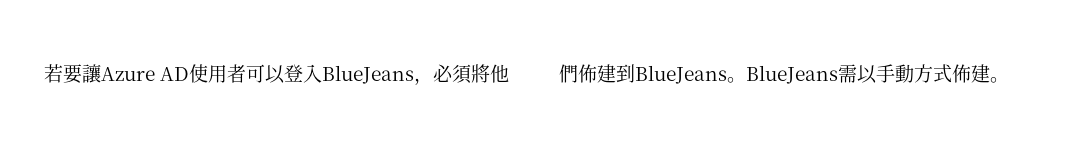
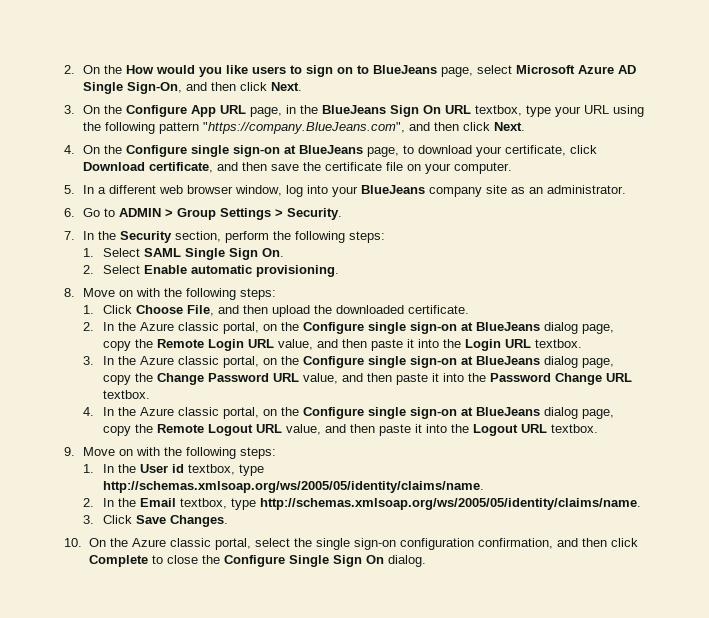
[44,64,1009,85] 若要讓Azure AD使用者可以登入BlueJeans，必須將他們佈建到BlueJeans。BlueJeans需以手動方式佈建。 -> [64,65,637,77] [83,82,303,94] [64,105,645,117] [83,122,526,134] [64,145,598,157] [83,162,513,174] [64,185,627,197] [64,208,343,220] [64,231,386,243] [83,248,284,260] [83,265,339,277] [64,288,277,300] [83,305,469,317] [83,322,614,334] [102,339,582,351] [83,356,614,368] [102,373,632,385] [102,390,150,399] [83,407,614,419] [102,424,598,436] [64,447,277,459] [83,464,264,476] [102,481,484,493] [83,498,641,510] [83,515,228,527] [64,538,638,550] [88,555,426,567] 2. On the How would you like users to sign on to BlueJeans page, select Microsoft Azure AD Single Sign-On, and then click Next. // 3. On the Configure App URL page, in the BlueJeans Sign On URL textbox, type your URL using the following pattern "https://company.BlueJeans.com", and then click Next. // 4. On the Configure single sign-on at BlueJeans page, to download your certificate, click Download certificate, and then save the certificate file on your computer. // 5. In a different web browser window, log into your BlueJeans company site as an administrator. // 6. Go to ADMIN > Group Settings > Security. // 7. In the Security section, perform the following steps: // 1. Select SAML Single Sign On. // 2. Select Enable automatic provisioning. // 8. Move on with the following steps: // 1. Click Choose File, and then upload the downloaded certificate. // 2. In the Azure classic portal, on the Configure single sign-on at BlueJeans dialog page, copy the Remote Login URL value, and then paste it into the Login URL textbox. // 3. In the Azure classic portal, on the Configure single sign-on at BlueJeans dialog page, copy the Change Password URL value, and then paste it into the Password Change URL textbox. // 4. In the Azure classic portal, on the Configure single sign-on at BlueJeans dialog page, copy the Remote Logout URL value, and then paste it into the Logout URL textbox. // 9. Move on with the following steps: // 1. In the User id textbox, type http://schemas.xmlsoap.org/ws/2005/05/identity/claims/name. // 2. In the Email textbox, type http://schemas.xmlsoap.org/ws/2005/05/identity/claims/name. // 3. Click Save Changes. // 10. On the Azure classic portal, select the single sign-on configuration confirmation, and then click Complete to close the Configure Single Sign On dialog.

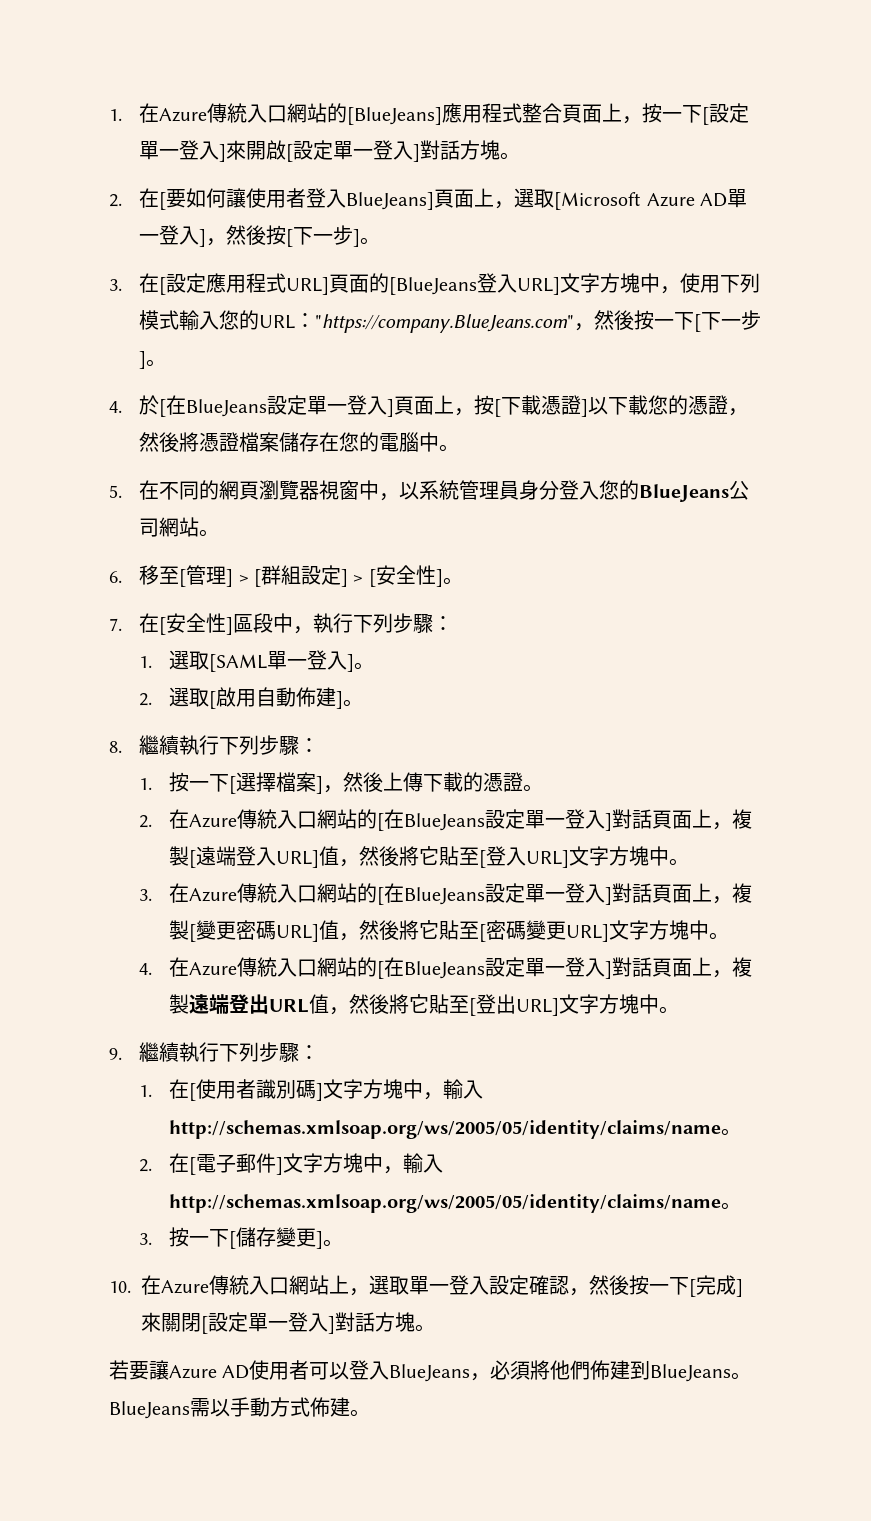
[64,65,637,77] [83,82,303,94] [64,105,645,117] [83,122,526,134] [64,145,598,157] [83,162,513,174] [64,185,627,197] [64,208,343,220] [64,231,386,243] [83,248,284,260] [83,265,339,277] [64,288,277,300] [83,305,469,317] [83,322,614,334] [102,339,582,351] [83,356,614,368] [102,373,632,385] [102,390,150,399] [83,407,614,419] [102,424,598,436] [64,447,277,459] [83,464,264,476] [102,481,484,493] [83,498,641,510] [83,515,228,527] [64,538,638,550] [88,555,426,567] 2. On the How would you like users to sign on to BlueJeans page, select Microsoft Azure AD Single Sign-On, and then click Next. // 3. On the Configure App URL page, in the BlueJeans Sign On URL textbox, type your URL using the following pattern "https://company.BlueJeans.com", and then click Next. // 4. On the Configure single sign-on at BlueJeans page, to download your certificate, click Download certificate, and then save the certificate file on your computer. // 5. In a different web browser window, log into your BlueJeans company site as an administrator. // 6. Go to ADMIN > Group Settings > Security. // 7. In the Security section, perform the following steps: // 1. Select SAML Single Sign On. // 2. Select Enable automatic provisioning. // 8. Move on with the following steps: // 1. Click Choose File, and then upload the downloaded certificate. // 2. In the Azure classic portal, on the Configure single sign-on at BlueJeans dialog page, copy the Remote Login URL value, and then paste it into the Login URL textbox. // 3. In the Azure classic portal, on the Configure single sign-on at BlueJeans dialog page, copy the Change Password URL value, and then paste it into the Password Change URL textbox. // 4. In the Azure classic portal, on the Configure single sign-on at BlueJeans dialog page, copy the Remote Logout URL value, and then paste it into the Logout URL textbox. // 9. Move on with the following steps: // 1. In the User id textbox, type http://schemas.xmlsoap.org/ws/2005/05/identity/claims/name. // 2. In the Email textbox, type http://schemas.xmlsoap.org/ws/2005/05/identity/claims/name. // 3. Click Save Changes. // 10. On the Azure classic portal, select the single sign-on configuration confirmation, and then click Complete to close the Configure Single Sign On dialog. -> [109,103,750,125] [139,140,521,162] [109,188,748,210] [139,225,381,247] [109,273,761,295] [139,310,762,333] [139,351,167,369] [109,395,749,417] [139,432,460,452] [109,480,750,502] [139,517,220,537] [109,565,463,587] [109,613,454,635] [139,650,375,672] [139,687,364,709] [109,735,320,756] [139,772,544,794] [139,809,753,831] [169,846,690,868] [139,883,753,905] [169,920,730,942] [139,957,753,979] [169,994,680,1016] [109,1042,320,1063] [139,1079,484,1101] [169,1120,742,1139] [139,1153,444,1175] [169,1194,742,1213] [139,1227,344,1249] [109,1275,743,1297] [141,1312,435,1334] [109,1360,752,1382] [109,1397,370,1419] 1.在Azure傳統入口網站的[BlueJeans]應用程式整合頁面上，按一下[設定單一登入]來開啟[設定單一登入]對話方塊。 // 2.在[要如何讓使用者登入BlueJeans]頁面上，選取[Microsoft Azure AD單一登入]，然後按[下一步]。 // 3.在[設定應用程式URL]頁面的[BlueJeans登入URL]文字方塊中，使用下列模式輸入您的URL："https://company.BlueJeans.com"，然後按一下[下一步]。 // 4.於[在BlueJeans設定單一登入]頁面上，按[下載憑證]以下載您的憑證，然後將憑證檔案儲存在您的電腦中。 // 5.在不同的網頁瀏覽器視窗中，以系統管理員身分登入您的BlueJeans公司網站。 // 6.移至[管理] > [群組設定] > [安全性]。 // 7.在[安全性]區段中，執行下列步驟： // 1.選取[SAML單一登入]。 // 2.選取[啟用自動佈建]。 // 8.繼續執行下列步驟： // 1.按一下[選擇檔案]，然後上傳下載的憑證。 // 2.在Azure傳統入口網站的[在BlueJeans設定單一登入]對話頁面上，複製[遠端登入URL]值，然後將它貼至[登入URL]文字方塊中。 // 3.在Azure傳統入口網站的[在BlueJeans設定單一登入]對話頁面上，複製[變更密碼URL]值，然後將它貼至[密碼變更URL]文字方塊中。 // 4.在Azure傳統入口網站的[在BlueJeans設定單一登入]對話頁面上，複製遠端登出URL值，然後將它貼至[登出URL]文字方塊中。 // 9.繼續執行下列步驟： // 1.在[使用者識別碼]文字方塊中，輸入http://schemas.xmlsoap.org/ws/2005/05/identity/claims/name。 // 2.在[電子郵件]文字方塊中，輸入http://schemas.xmlsoap.org/ws/2005/05/identity/claims/name。 // 3.按一下[儲存變更]。 // 10.在Azure傳統入口網站上，選取單一登入設定確認，然後按一下[完成]來關閉[設定單一登入]對話方塊。 // 若要讓Azure AD使用者可以登入BlueJeans，必須將他們佈建到BlueJeans。BlueJeans需以手動方式佈建。

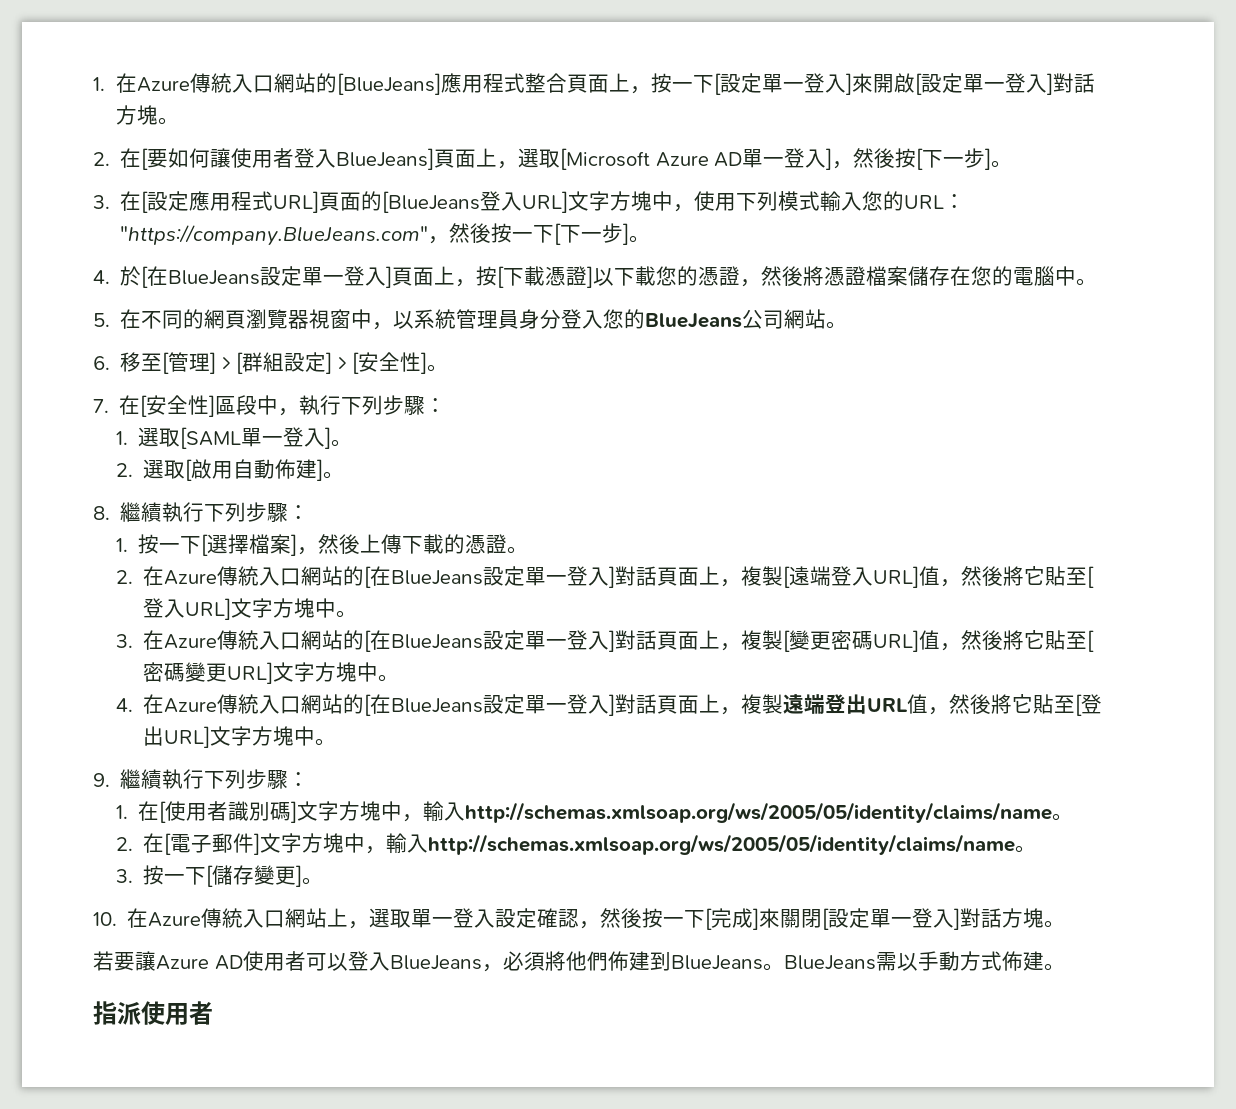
(370, 1413) none -> [93,1001,213,1025] // 指派使用者

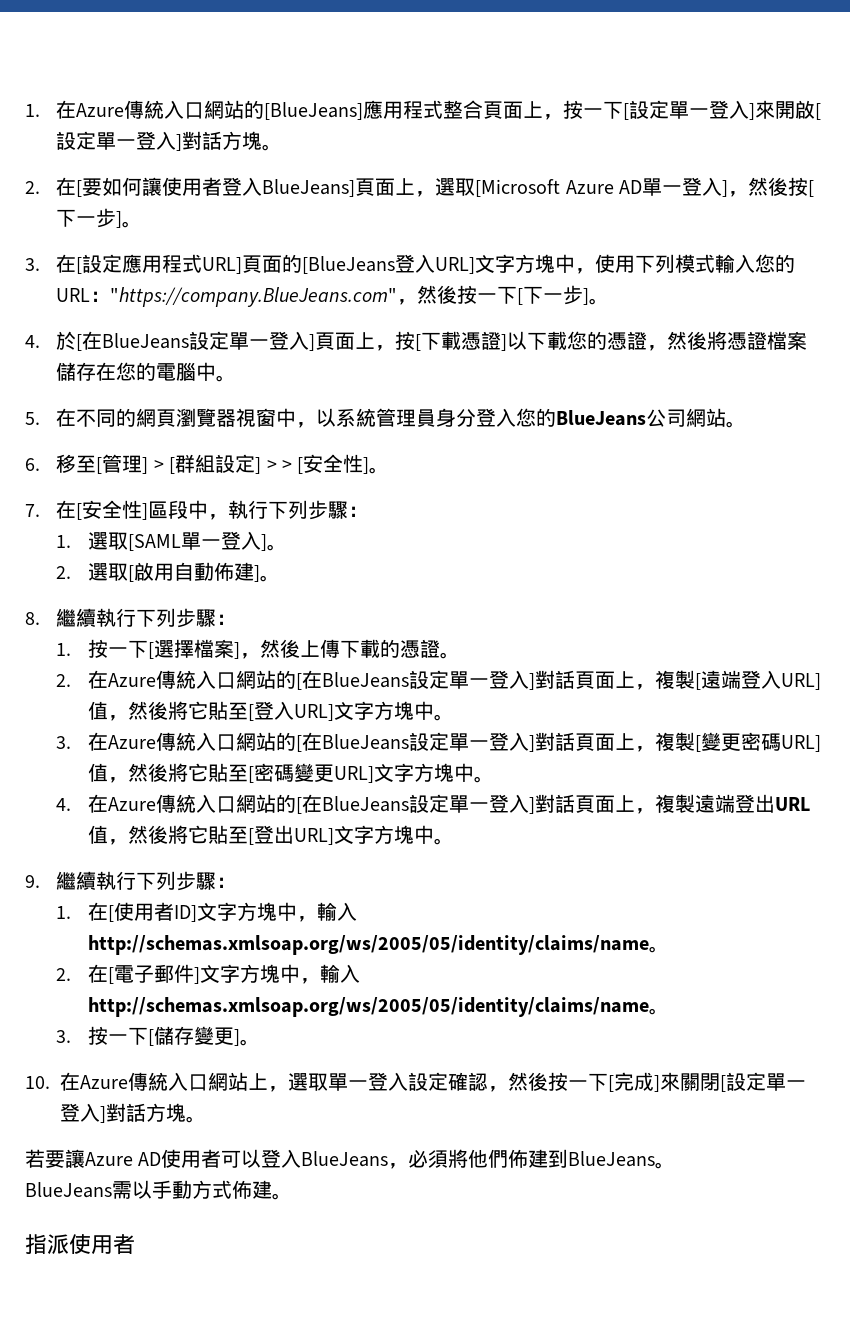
(347, 363) none -> [282,460,293,471] >
[228,801,298,823] 識別碼] -> [173,905,197,922] ID]
(784, 967) none -> (676, 1165) //

